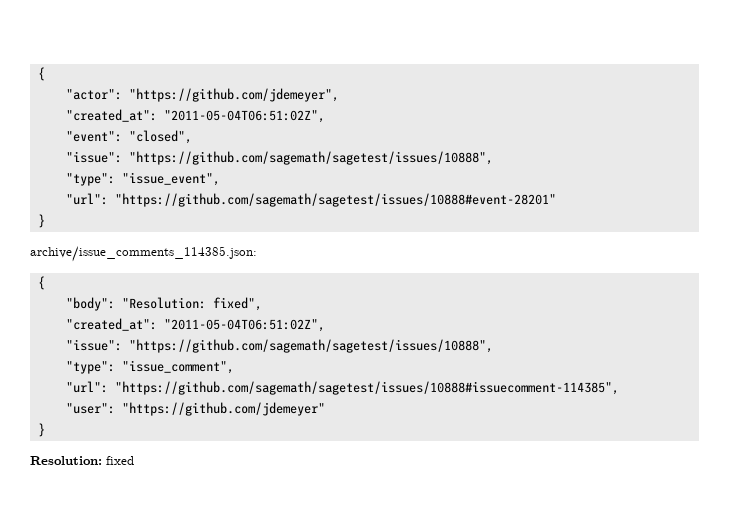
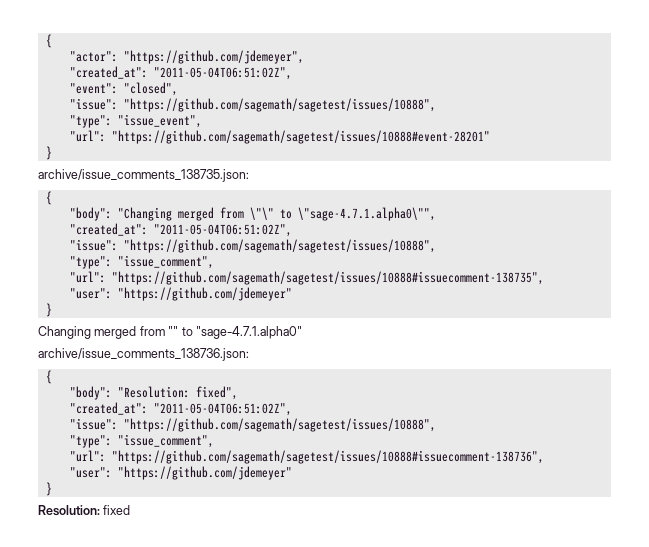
[30,246,257,262] archive/issue_comments_114385.json: -> [38,169,249,182] [45,191,52,205] [69,207,436,221] [69,223,292,237] [69,239,436,253] [69,255,214,269] [69,271,544,285] [69,287,292,301] [45,303,52,317] [38,326,302,339] [38,348,249,361] archive/issue_comments_138735.json: // { // "body": "Changing merged from \"\" to \"sage-4.7.1.alpha0\"", // "created_at": "2011-05-04T06:51:02Z", // "issue": "https://github.com/sagemath/sagetest/issues/10888", // "type": "issue_comment", // "url": "https://github.com/sagemath/sagetest/issues/10888#issuecomment-138735", // "user": "https://github.com/jdemeyer" // } // Changing merged from "" to "sage-4.7.1.alpha0" // archive/issue_comments_138736.json:
[114,381,619,395] "https://github.com/sagemath/sagetest/issues/10888#issuecomment-114385", -> [111,450,544,464] "https://github.com/sagemath/sagetest/issues/10888#issuecomment-138736",

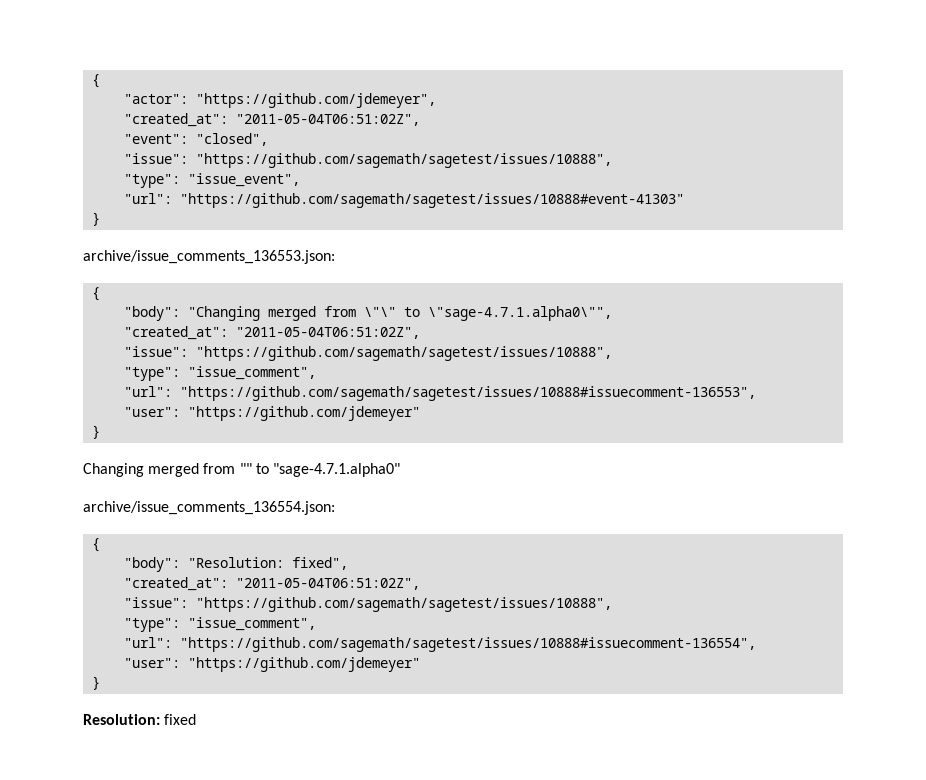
[111,130,490,144] [45,146,52,160] [38,169,249,182] "https://github.com/sagemath/sagetest/issues/10888#event-28201" // } // archive/issue_comments_138735.json: -> [180,193,685,208] [92,212,101,226] [83,250,335,264] "https://github.com/sagemath/sagetest/issues/10888#event-41303" // } // archive/issue_comments_136553.json:
[111,271,544,285] "https://github.com/sagemath/sagetest/issues/10888#issuecomment-138735", -> [180,386,757,401] "https://github.com/sagemath/sagetest/issues/10888#issuecomment-136553",
[38,348,249,361] archive/issue_comments_138736.json: -> [83,501,335,515] archive/issue_comments_136554.json:
[111,450,544,464] "https://github.com/sagemath/sagetest/issues/10888#issuecomment-138736", -> [180,637,757,652] "https://github.com/sagemath/sagetest/issues/10888#issuecomment-136554",

